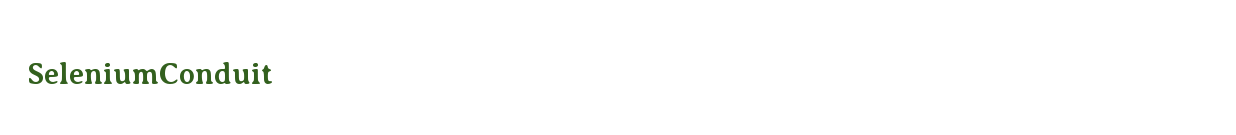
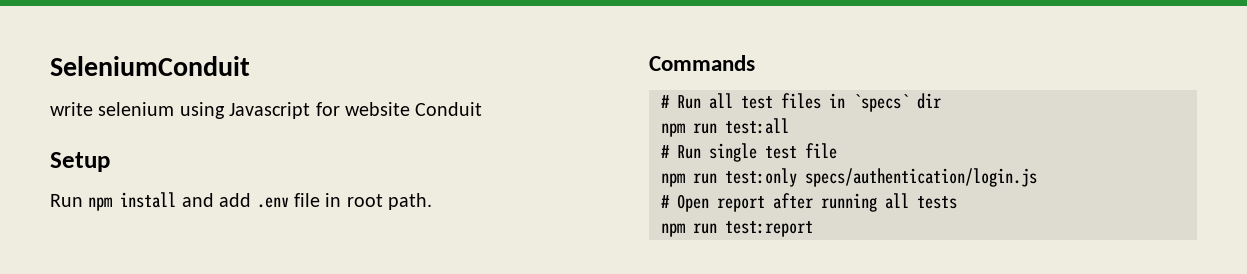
(273, 73) none -> [50,102,483,119] [50,152,110,172] [50,192,433,211] [649,55,755,71] [661,93,941,112] [661,118,789,137] [661,143,837,162] [661,168,1037,187] [661,193,957,212] [661,221,813,237] // write selenium using Javascript for website Conduit // Setup // Run npm install and add .env file in root path. // Commands // # Run all test files in `specs` dir // npm run test:all // # Run single test file // npm run test:only specs/authentication/login.js // # Open report after running all tests // npm run test:report

